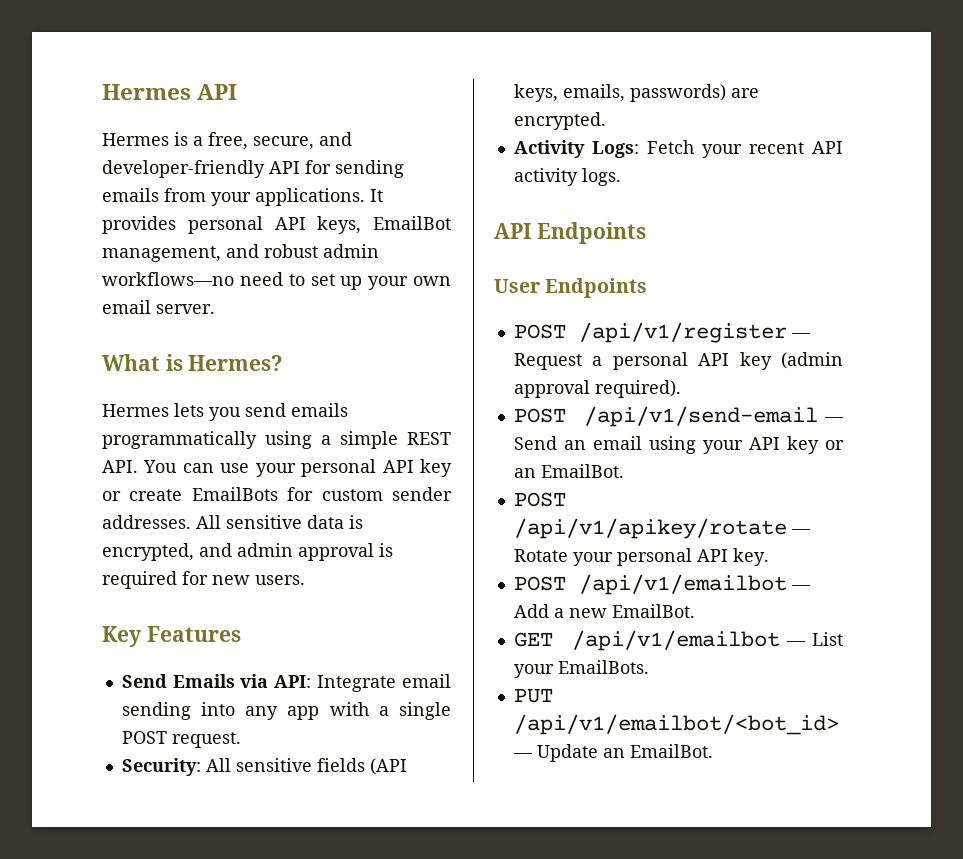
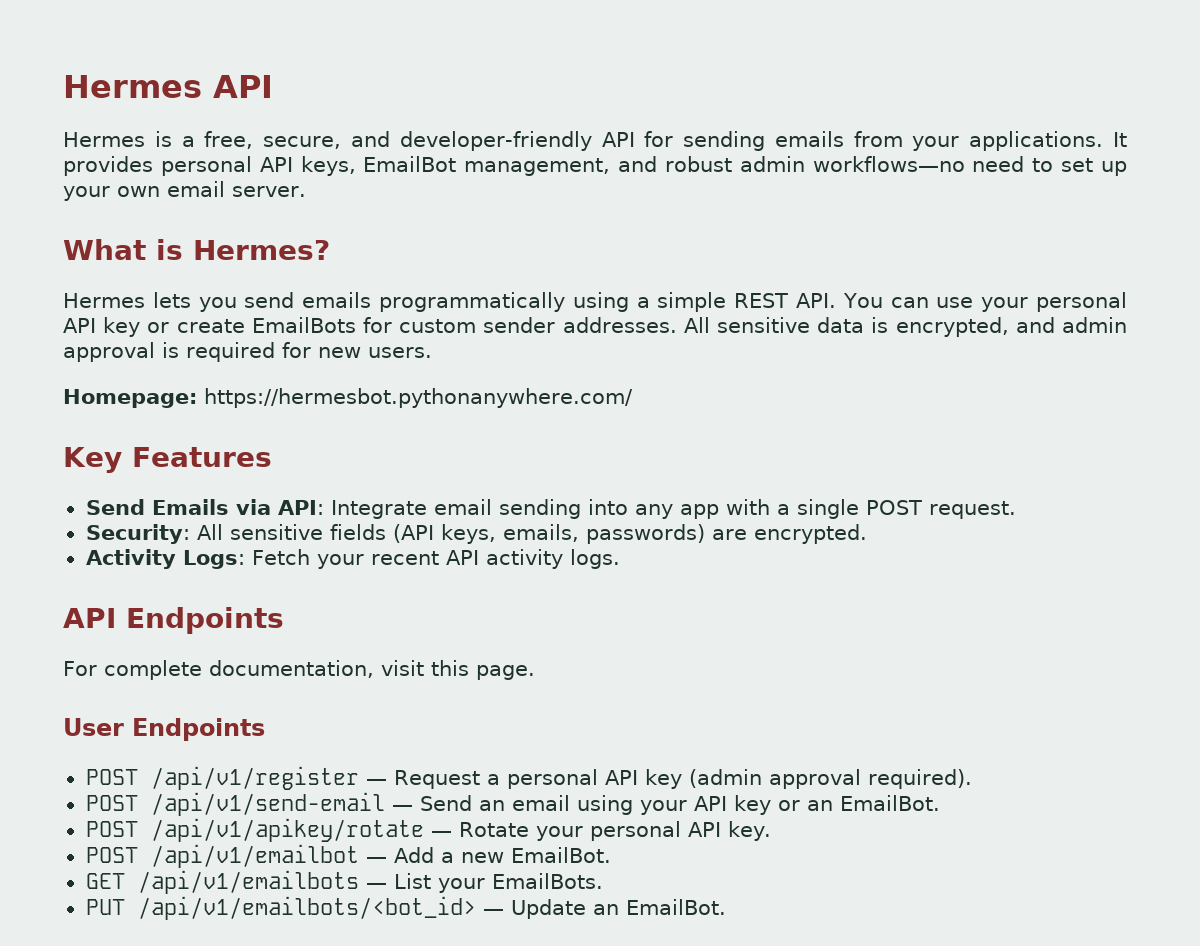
(305, 580) none -> [63,388,633,408] // Homepage: https://hermesbot.pythonanywhere.com/
(646, 233) none -> [63,660,535,680] // For complete documentation, visit this page.
[571,630,780,651] /api/v1/emailbot -> [137,870,359,894] /api/v1/emailbots
[513,714,839,735] /api/v1/emailbot/<bot_id> -> [137,896,476,920] /api/v1/emailbots/<bot_id>

